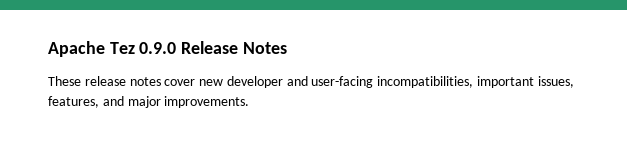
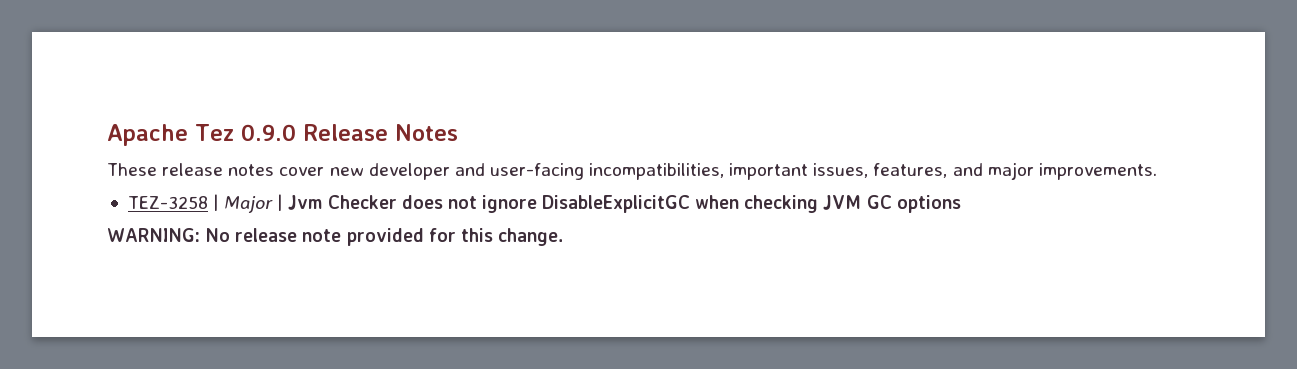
(250, 102) none -> [127,194,961,213] [107,228,563,246] // TEZ-3258 | Major | Jvm Checker does not ignore DisableExplicitGC when checking JVM GC options // WARNING: No release note provided for this change.

